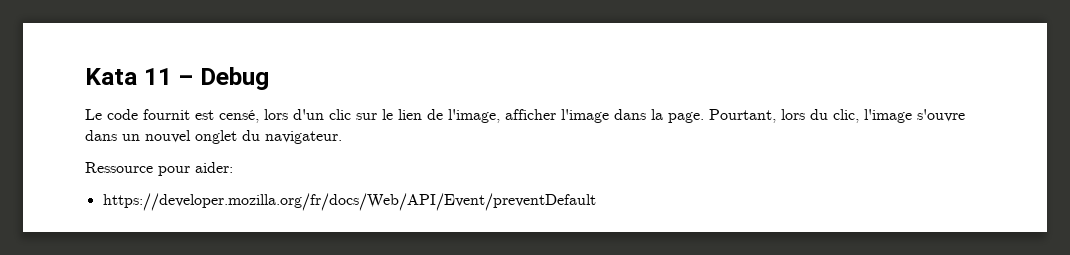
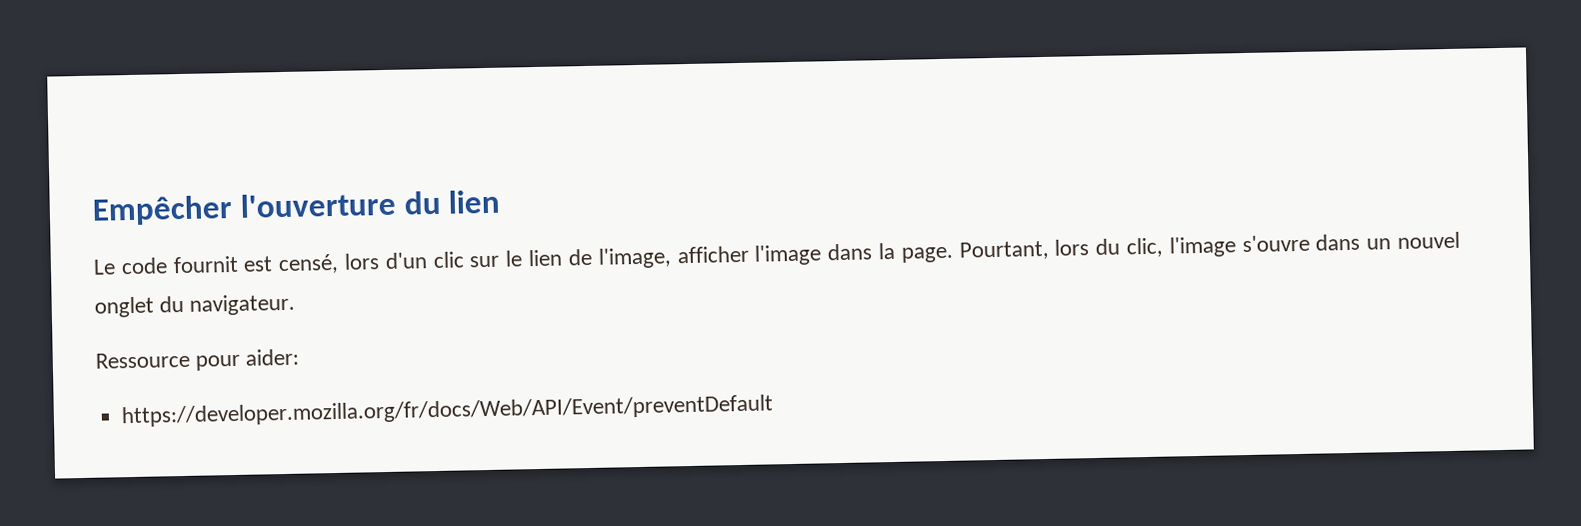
[85,67,269,90] Kata 11 – Debug -> [92,189,501,226] Empêcher l'ouverture du lien

